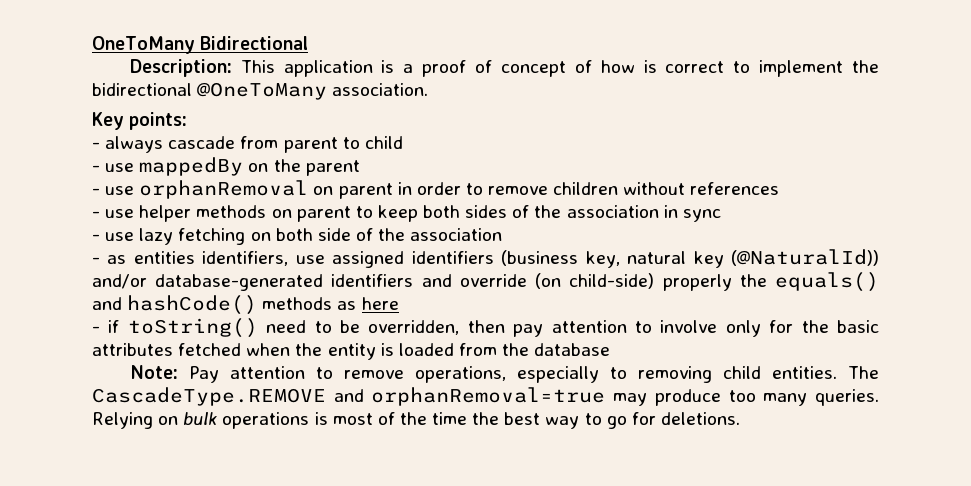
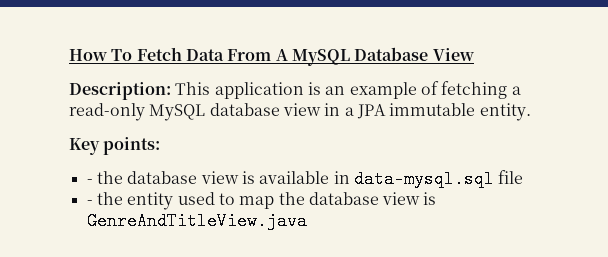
[92,36,309,54] [129,59,879,77] [92,82,429,100] [92,112,188,130] [92,136,403,153] [92,157,360,176] [92,180,780,199] [92,205,721,222] [92,228,503,245] [92,249,880,268] [92,272,879,292] [92,295,399,315] [92,318,879,338] [92,343,611,360] [129,365,880,383] [92,387,879,406] [92,412,740,429] OneToMany Bidirectional // Description: This application is a proof of concept of how is correct to implement the bidirectional @OneToMany association. // Key points: // - always cascade from parent to child // - use mappedBy on the parent // - use orphanRemoval on parent in order to remove children without references // - use helper methods on parent to keep both sides of the association in sync // - use lazy fetching on both side of the association // - as entities identifiers, use assigned identifiers (business key, natural key (@NaturalId)) and/or database-generated identifiers and override (on child-side) properly the equals() and hashCode() methods as here // - if toString() need to be overridden, then pay attention to involve only for the basic attributes fetched when the entity is loaded from the database // Note: Pay attention to remove operations, especially to removing child entities. The CascadeType.REMOVE and orphanRemoval=true may produce too many queries. Relying on bulk operations is most of the time the best way to go for deletions. -> [69,47,474,66] [69,81,521,100] [69,103,531,121] [69,137,161,155] [86,170,524,188] [86,192,437,210] [86,212,307,230] How To Fetch Data From A MySQL Database View // Description: This application is an example of fetching a read-only MySQL database view in a JPA immutable entity. // Key points: // - the database view is available in data-mysql.sql file // - the entity used to map the database view is GenreAndTitleView.java

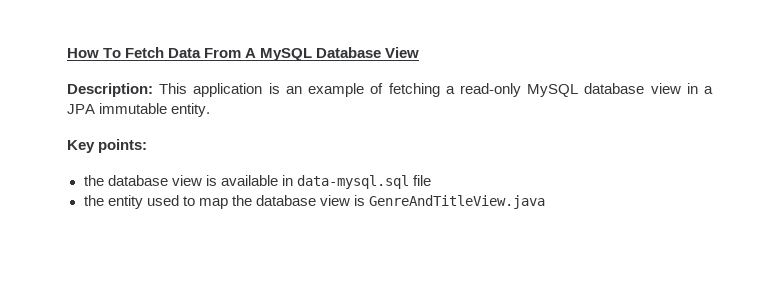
[86,179,93,184] - -> (148, 146) none
[86,200,93,205] - -> (431, 180) none

